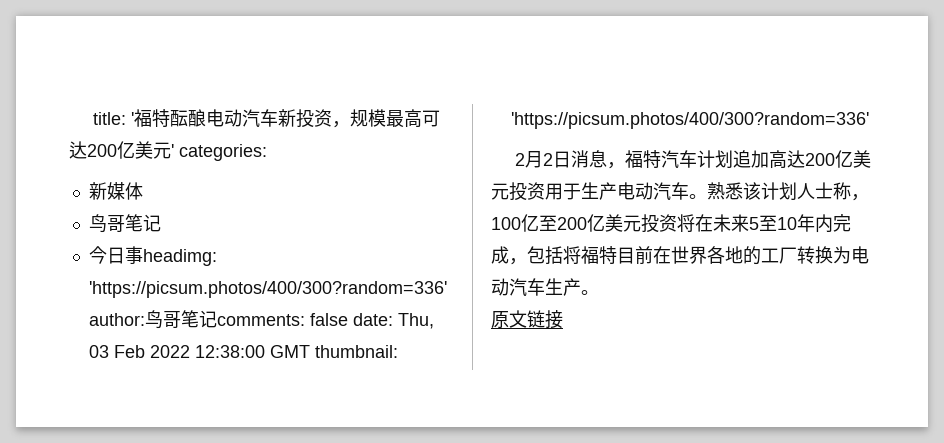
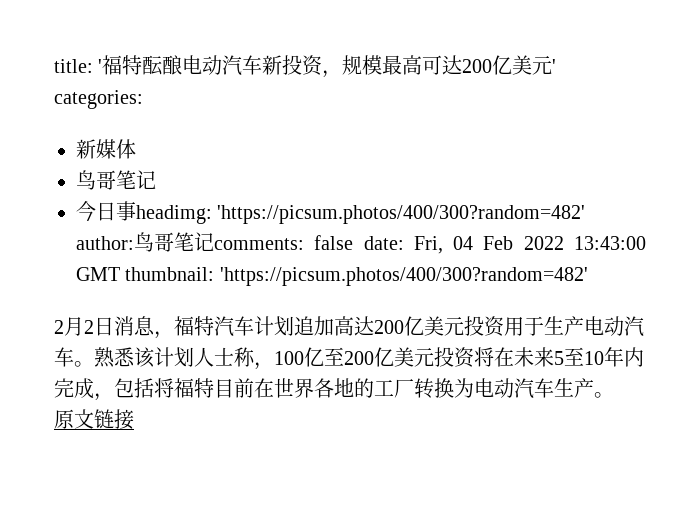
[88,281,447,298] 'https://picsum.photos/400/300?random=336' -> [217,205,586,224] 'https://picsum.photos/400/300?random=482'
[397,313,434,329] [88,345,109,358] Thu, 03 -> [413,236,474,254] Fri, 04
[194,345,265,358] 12:38:00 -> [574,236,646,250] 13:43:00
[510,112,869,129] 'https://picsum.photos/400/300?random=336' -> [219,267,588,286] 'https://picsum.photos/400/300?random=482'

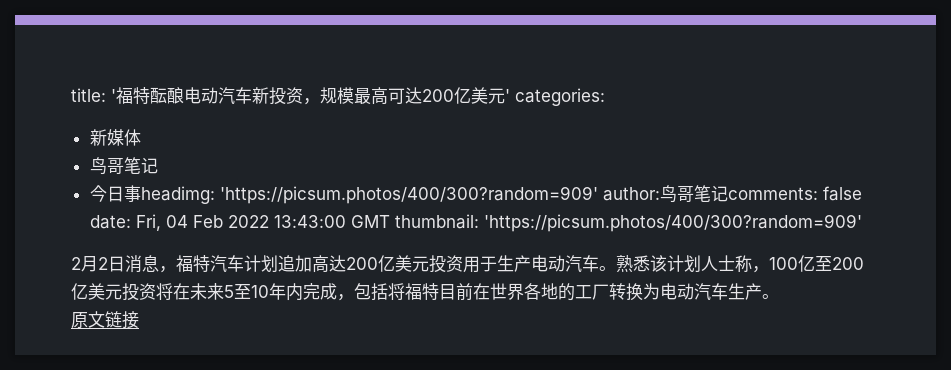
[217,205,586,224] 'https://picsum.photos/400/300?random=482' -> [219,186,598,204] 'https://picsum.photos/400/300?random=909'
[219,267,588,286] 'https://picsum.photos/400/300?random=482' -> [483,214,862,232] 'https://picsum.photos/400/300?random=909'

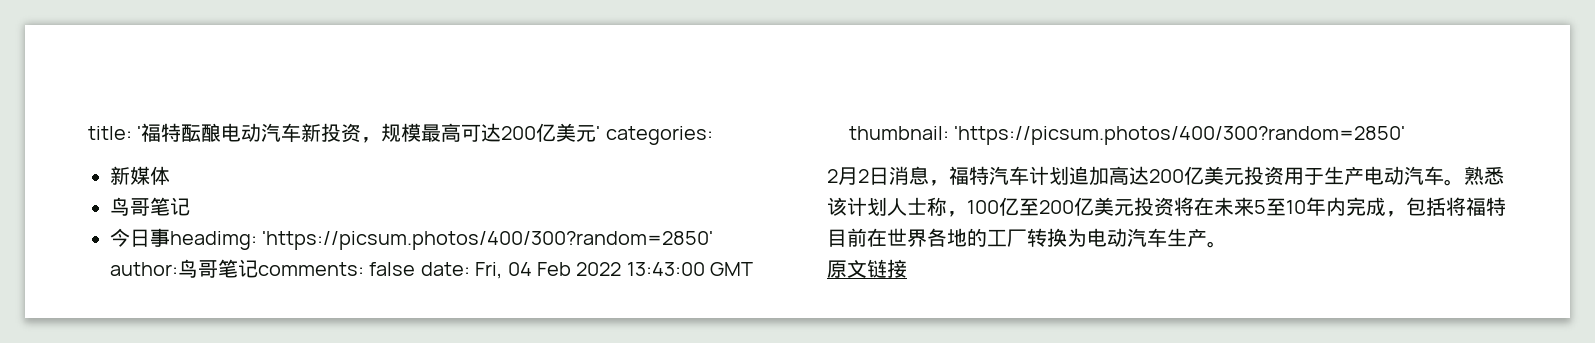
[219,186,598,204] 'https://picsum.photos/400/300?random=909' -> [262,231,714,250] 'https://picsum.photos/400/300?random=2850'
[483,214,862,232] 'https://picsum.photos/400/300?random=909' -> [954,126,1406,145] 'https://picsum.photos/400/300?random=2850'

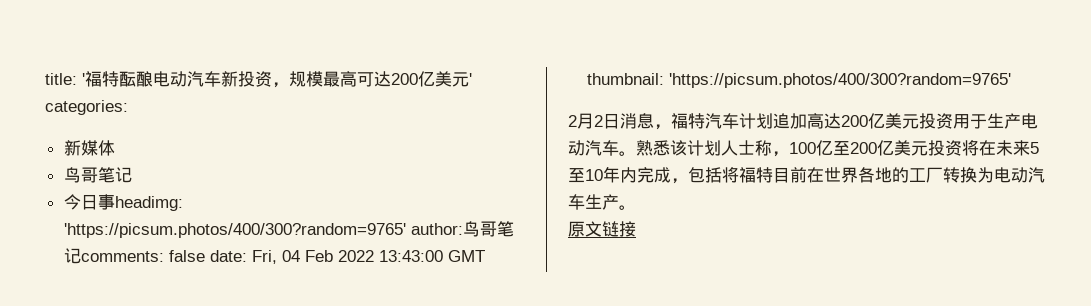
[262,231,714,250] 'https://picsum.photos/400/300?random=2850' -> [63,223,406,238] 'https://picsum.photos/400/300?random=9765'
[954,126,1406,145] 'https://picsum.photos/400/300?random=2850' -> [668,73,1011,88] 'https://picsum.photos/400/300?random=9765'

